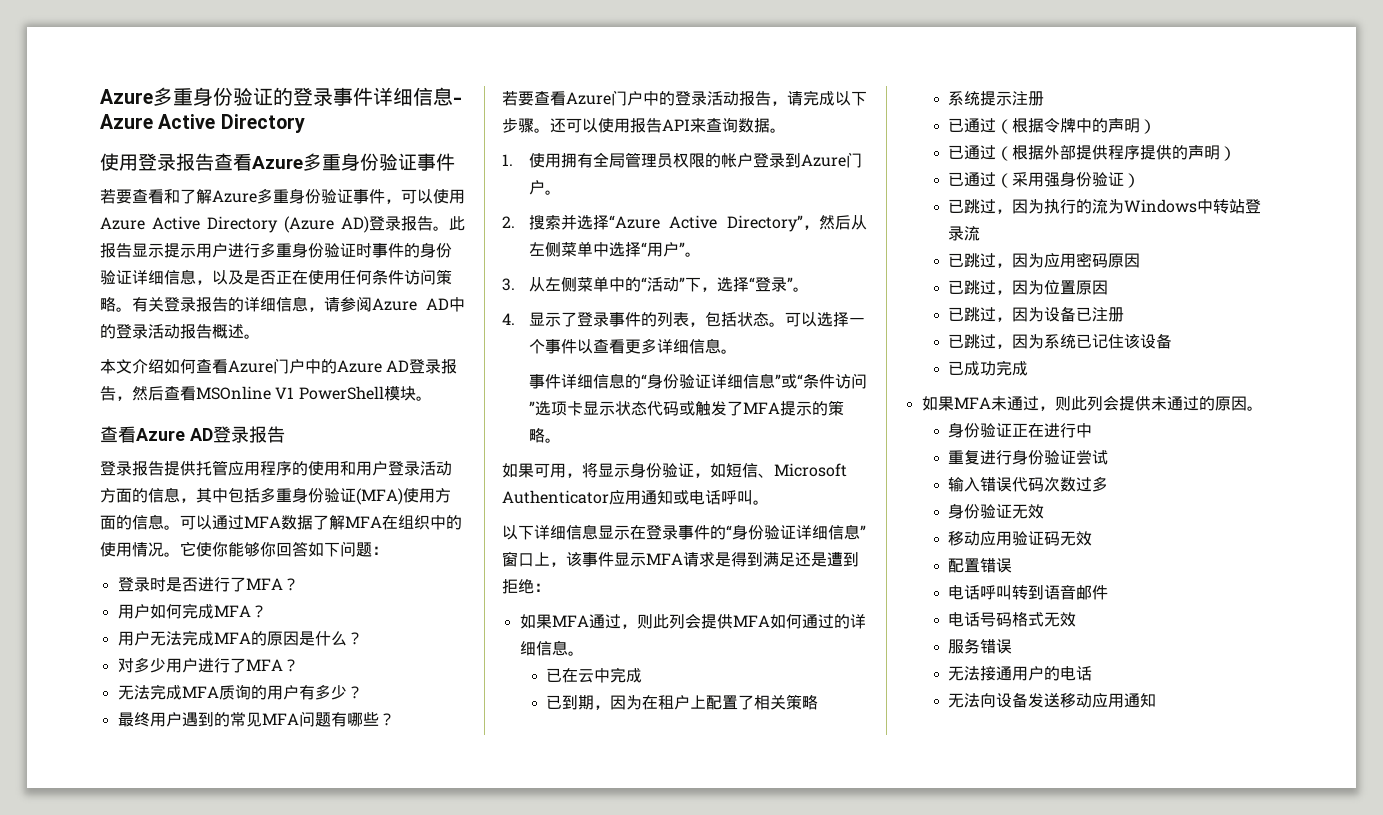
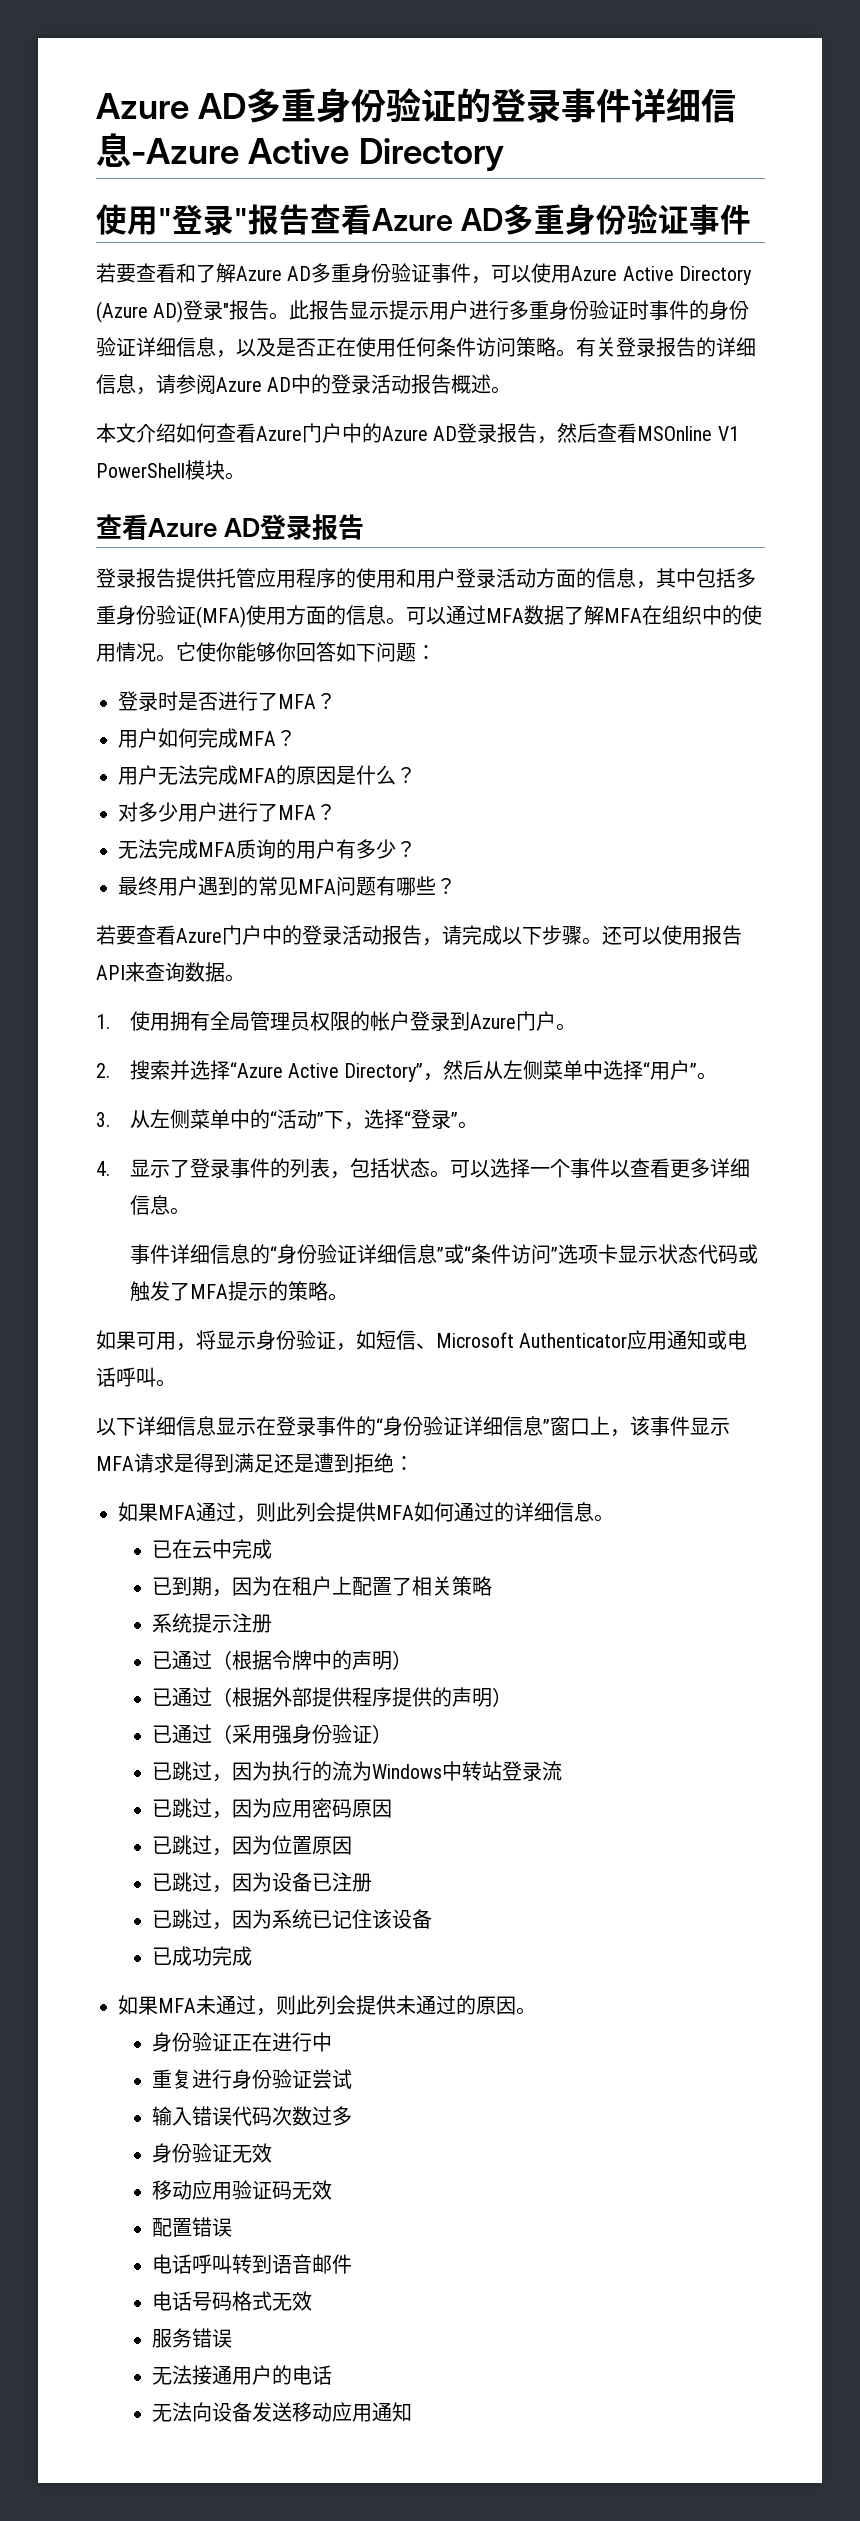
[100,89,153,104] Azure -> [96,93,247,119] Azure AD
[453,97,462,104] [100,114,153,129] - Azure -> [131,138,239,164] -Azure
[138,153,176,171] 登录 -> [158,204,248,236] "登录"
(303, 162) none -> [461,208,504,231] AD
(257, 196) none -> [287,266,312,281] AD
(401, 223) none -> [223,303,230,318] "

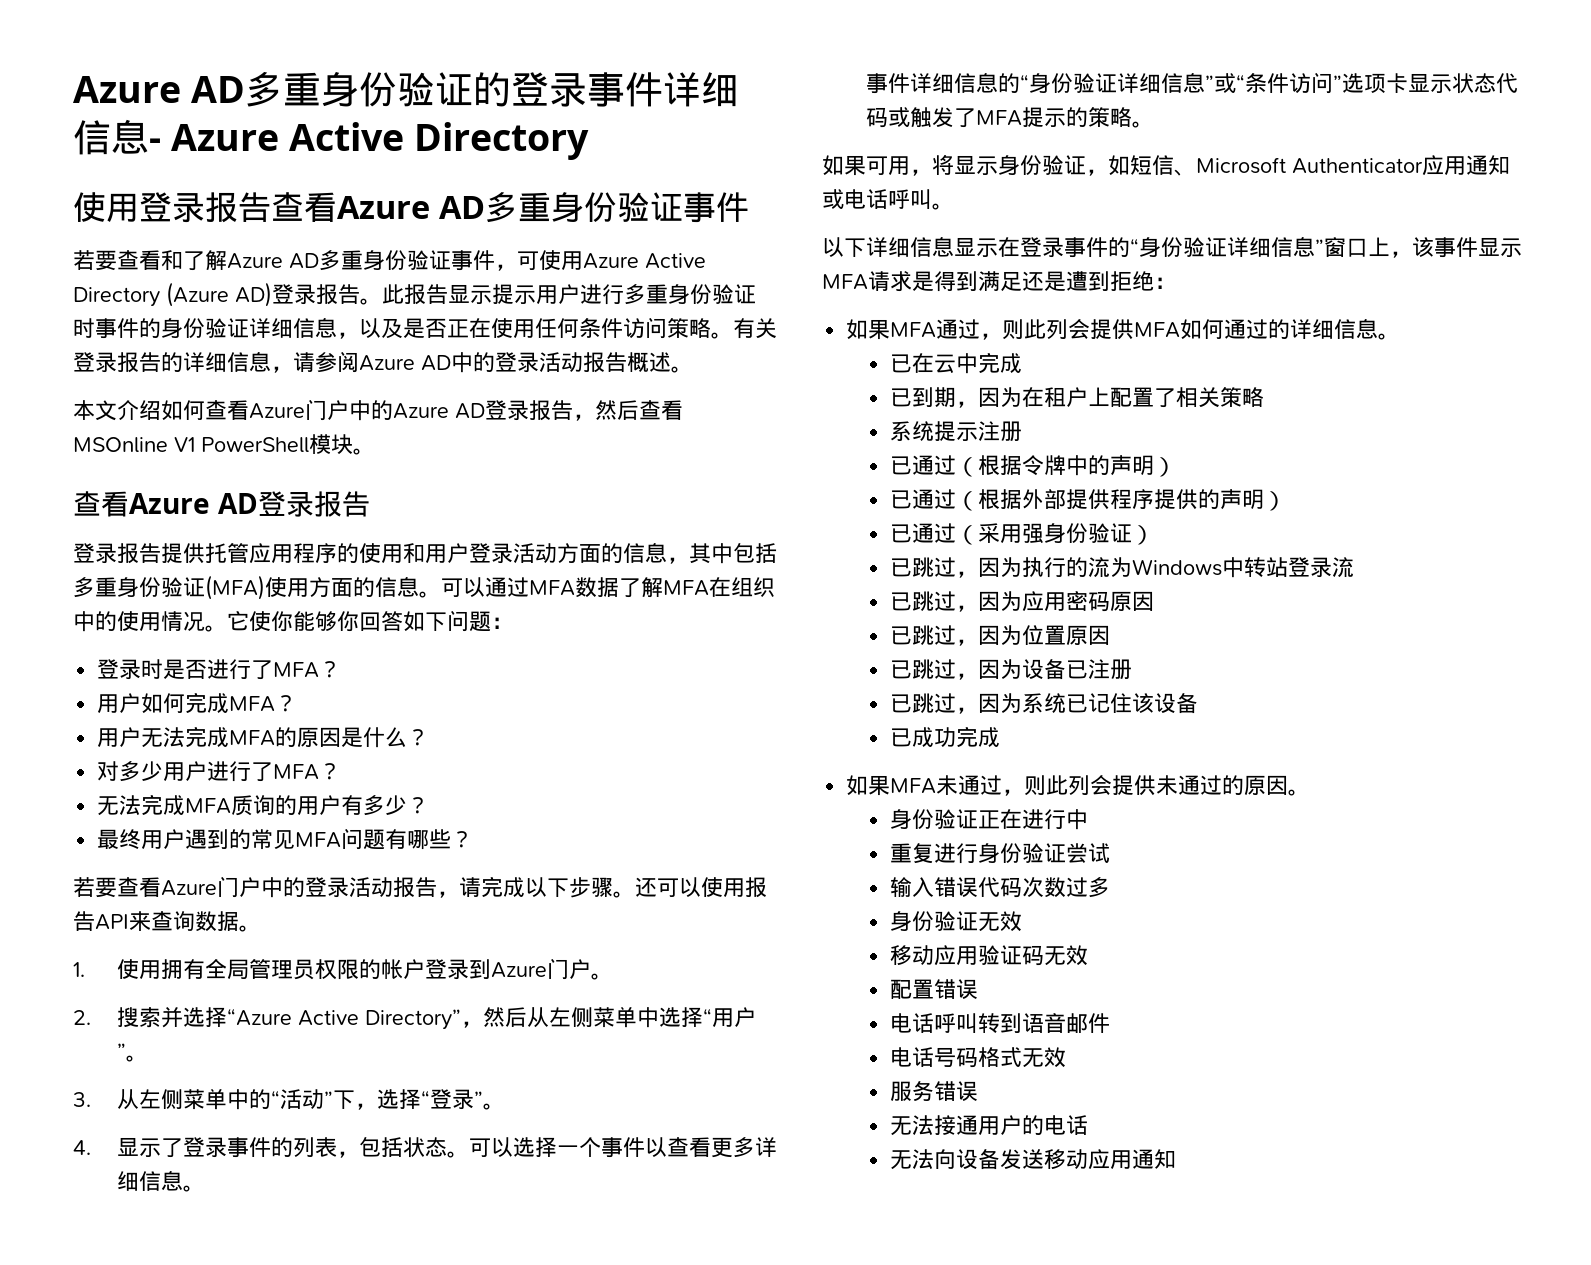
[131,138,239,164] -Azure -> [149,124,280,151] - Azure
[158,204,248,236] "登录" -> [139,192,205,223] 登录
[511,265,532,283] 以 -> (539, 260) none
[223,303,230,318] " -> (316, 294) none

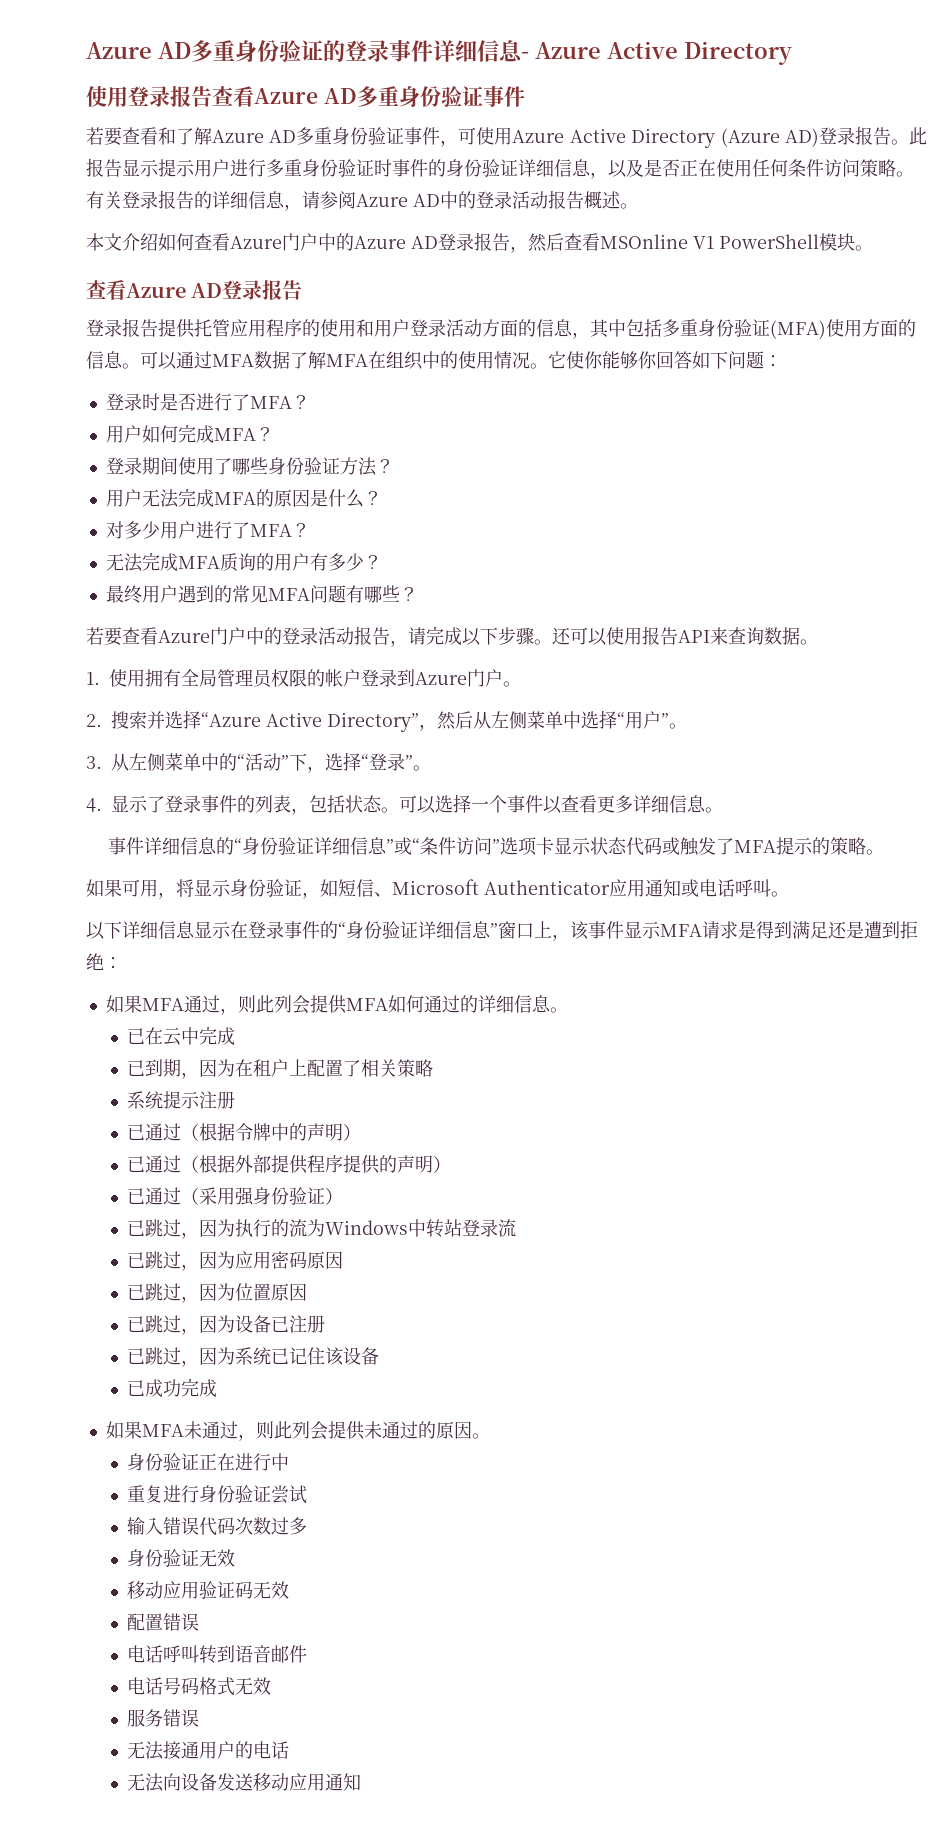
(298, 703) none -> [105,457,394,476] // 登录期间使用了哪些身份验证方法？

